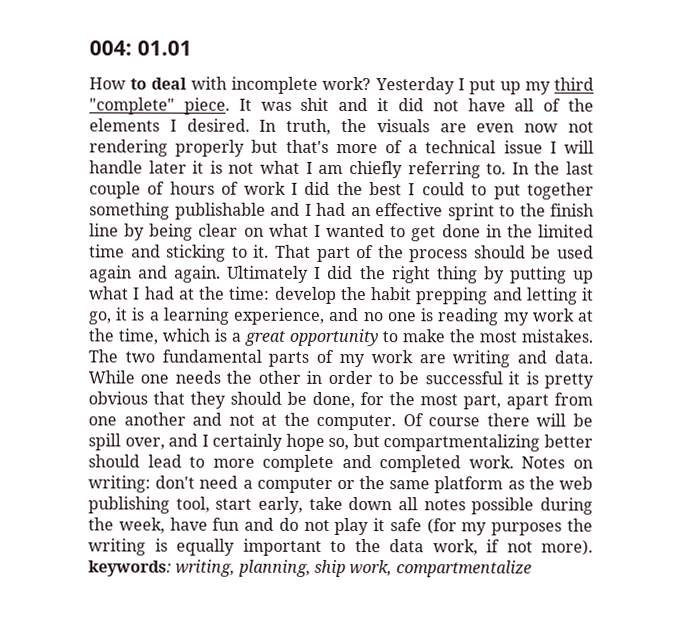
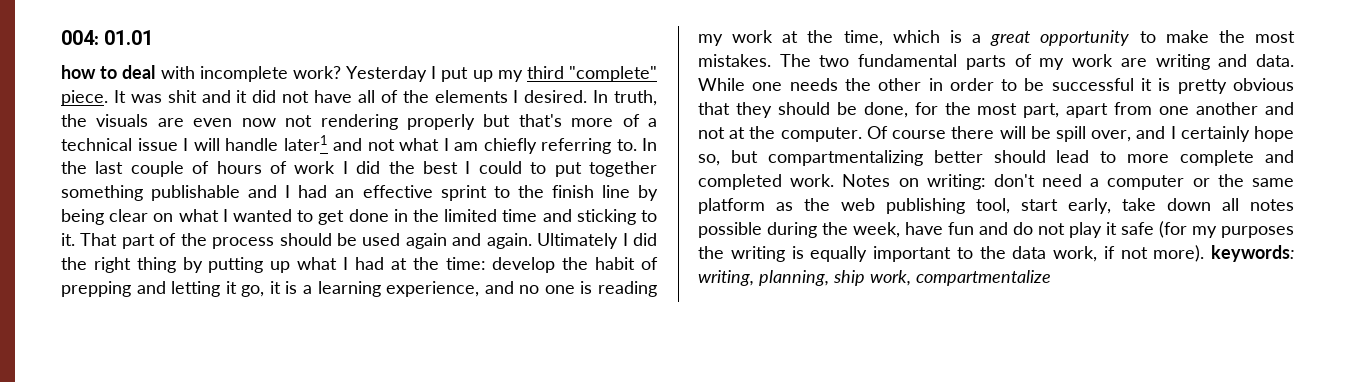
[89,77,126,90] How -> [61,65,96,79] how
[148,160,223,174] later it is -> [283,135,362,151] later1 and
(412, 294) none -> [641,257,659,270] of

